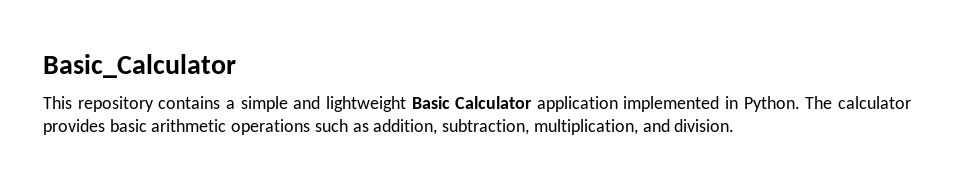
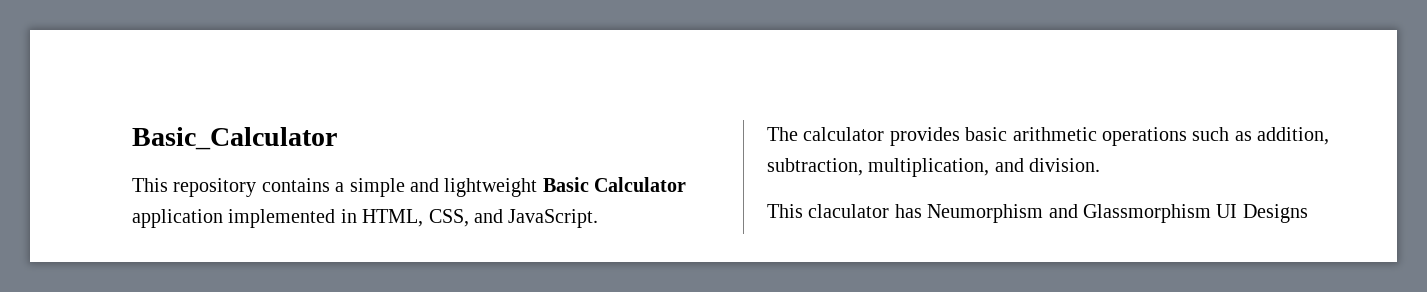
[743,96,800,112] Python. -> [362,209,599,228] HTML, CSS, and JavaScript. //
(735, 125) none -> [767,204,1308,223] // This claculator has Neumorphism and Glassmorphism UI Designs

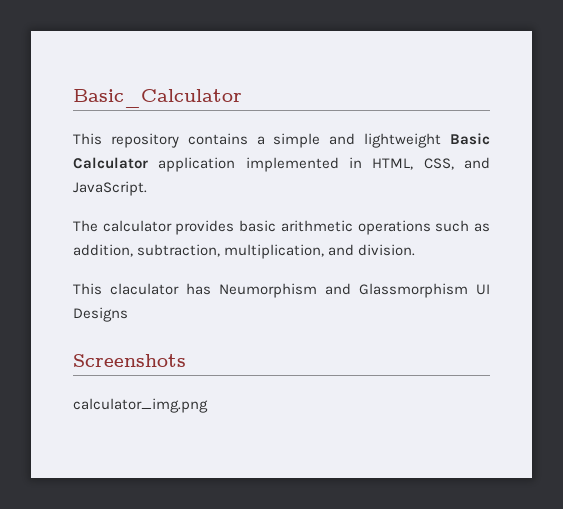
(1308, 213) none -> [73,354,186,367] [73,398,208,413] // Screenshots // calculator_img.png

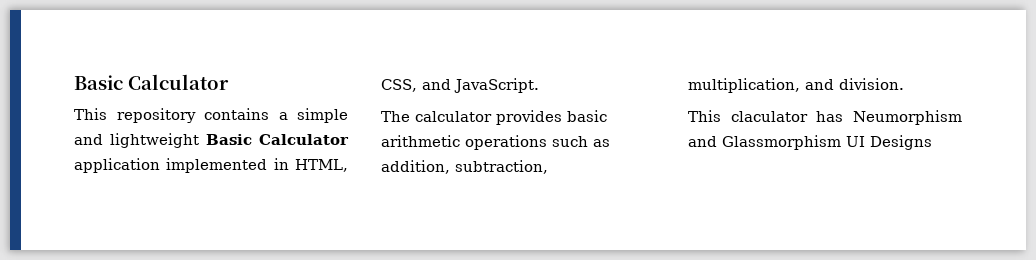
[73,89,242,108] Basic_Calculator -> [74,74,229,90] Basic Calculator
[73,354,186,367] [73,398,208,413] // Screenshots // calculator_img.png -> (932, 142) none

